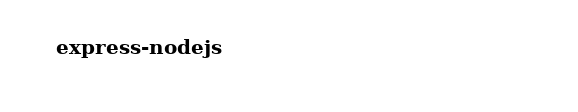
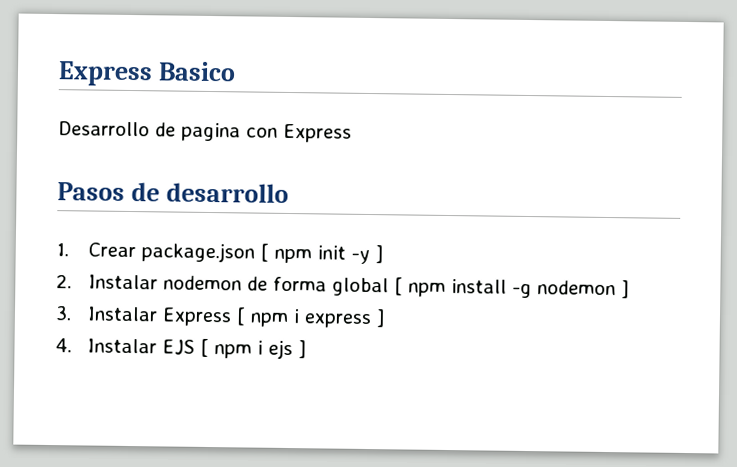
[56,39,222,58] express-nodejs -> [58,61,237,87] [58,121,352,143] [57,182,290,204] [56,242,385,265] [56,274,631,299] [55,305,387,329] [55,338,308,360] Express Basico // Desarrollo de pagina con Express // Pasos de desarrollo // 1. Crear package.json [ npm init -y ] // 2. Instalar nodemon de forma global [ npm install -g nodemon ] // 3. Instalar Express [ npm i express ] // 4. Instalar EJS [ npm i ejs ]

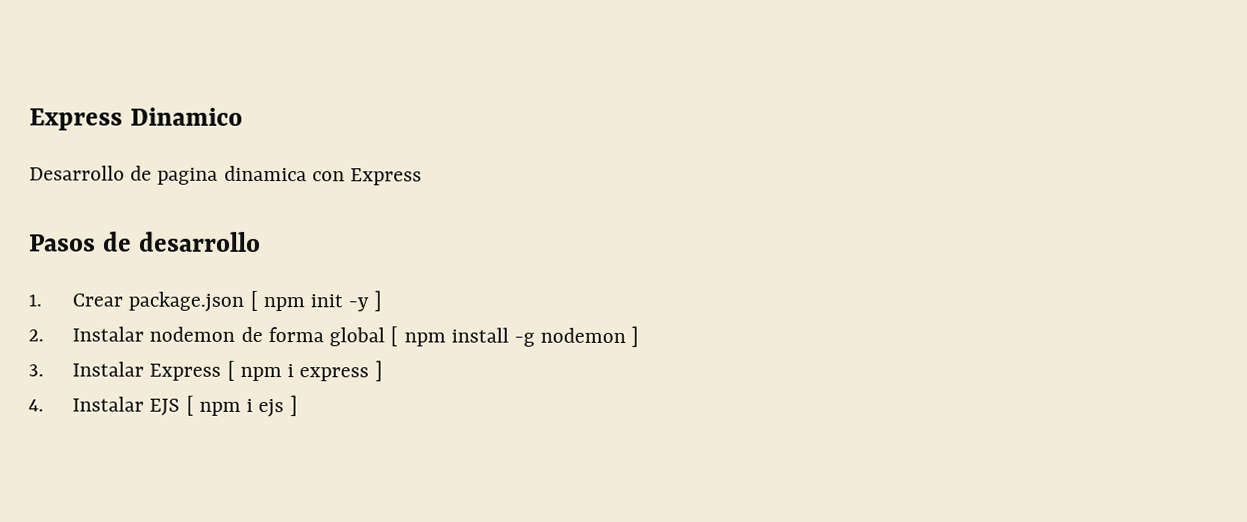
[58,61,237,87] Express Basico -> [29,107,243,131] Express Dinamico
(241, 132) none -> [223,165,307,182] dinamica

